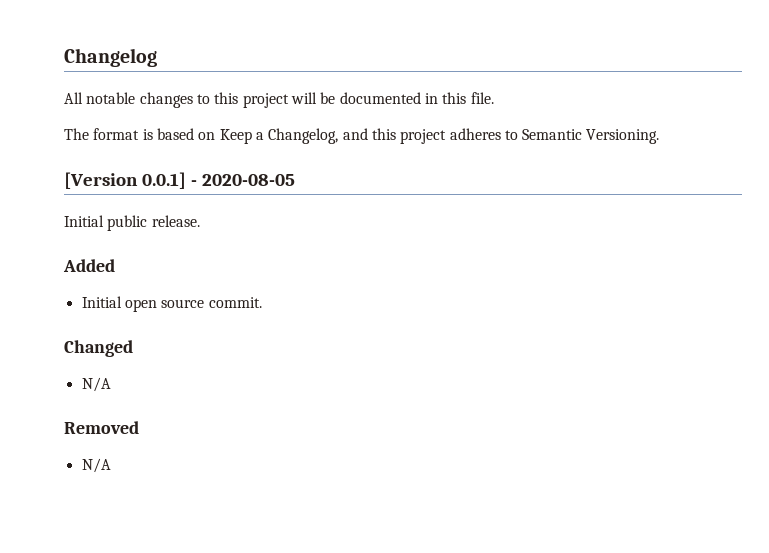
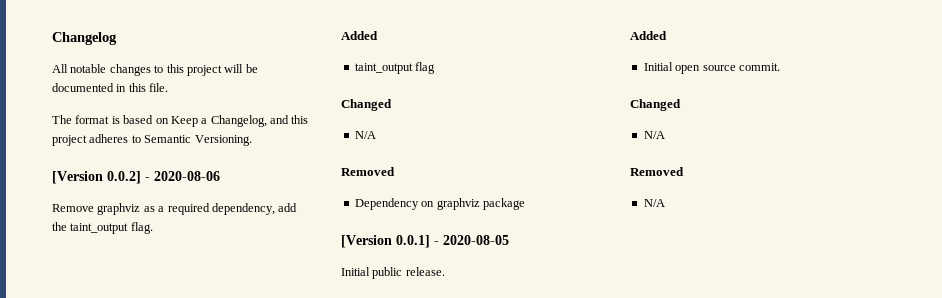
(660, 136) none -> [52,171,220,184] [52,203,298,215] [52,222,153,234] [341,31,378,40] [354,62,436,74] [341,99,392,111] [354,131,376,139] [341,167,395,176] [354,198,525,210] // [Version 0.0.2] - 2020-08-06 // Remove graphviz as a required dependency, add the taint_output flag. // Added // taint_output flag // Changed // N/A // Removed // Dependency on graphviz package

